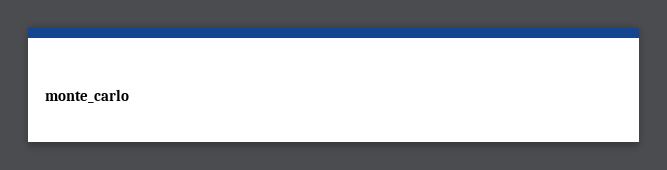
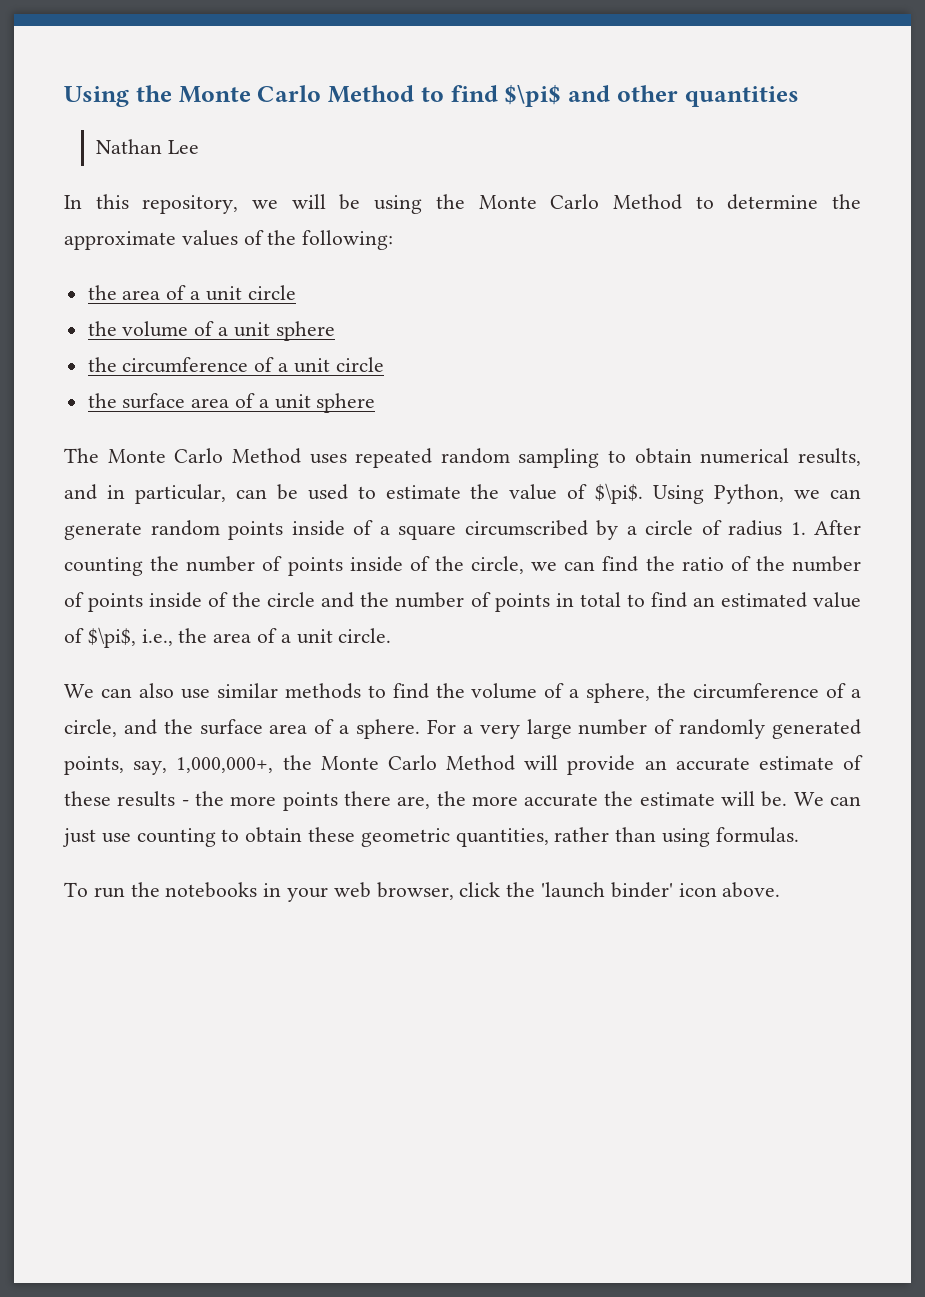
[45,89,129,103] monte_carlo -> [64,84,799,107] [95,139,199,154] [64,194,861,214] [64,230,394,250] [87,285,296,301] [87,321,335,341] [87,357,384,373] [87,393,376,413] [64,448,861,468] [64,483,861,504] [64,520,861,540] [64,556,861,576] [64,592,861,612] [64,627,392,648] [64,683,861,703] [64,719,862,739] [64,755,863,775] [64,791,861,811] [62,827,799,847] [64,882,781,902] Using the Monte Carlo Method to find $\pi$ and other quantities // Nathan Lee // In this repository, we will be using the Monte Carlo Method to determine the approximate values of the following: // the area of a unit circle // the volume of a unit sphere // the circumference of a unit circle // the surface area of a unit sphere // The Monte Carlo Method uses repeated random sampling to obtain numerical results, and in particular, can be used to estimate the value of $\pi$. Using Python, we can generate random points inside of a square circumscribed by a circle of radius 1. After counting the number of points inside of the circle, we can find the ratio of the number of points inside of the circle and the number of points in total to find an estimated value of $\pi$, i.e., the area of a unit circle. // We can also use similar methods to find the volume of a sphere, the circumference of a circle, and the surface area of a sphere. For a very large number of randomly generated points, say, 1,000,000+, the Monte Carlo Method will provide an accurate estimate of these results - the more points there are, the more accurate the estimate will be. We can just use counting to obtain these geometric quantities, rather than using formulas. // To run the notebooks in your web browser, click the 'launch binder' icon above.

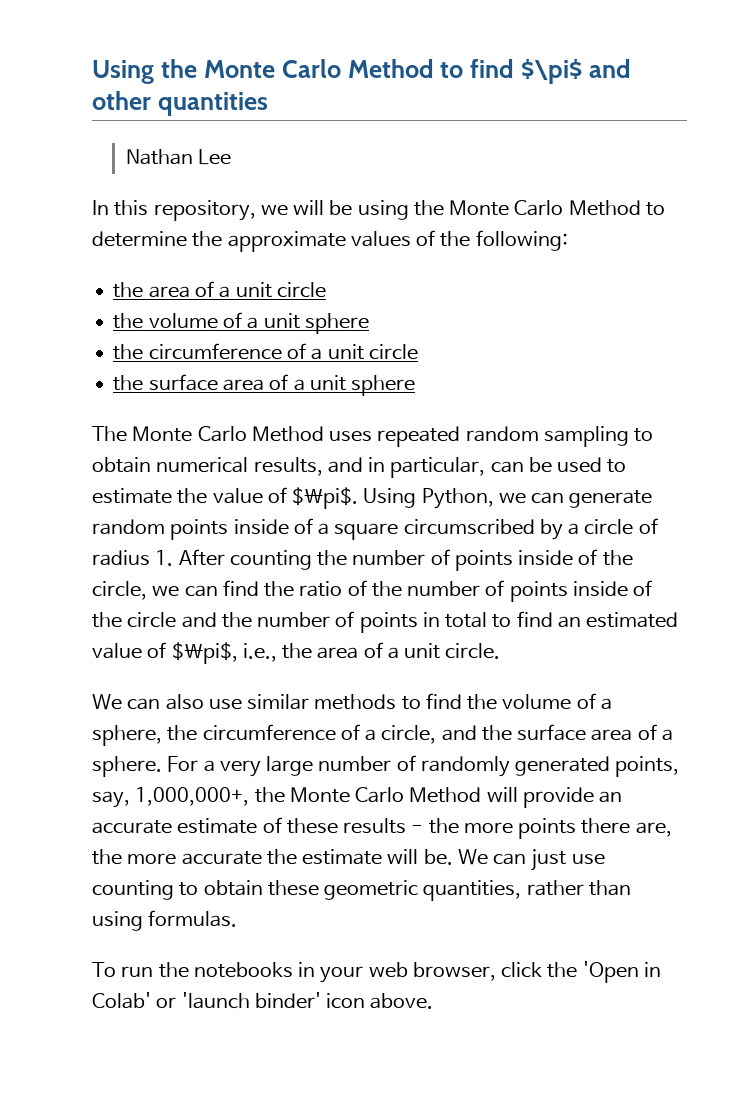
(536, 889) none -> [582,961,661,983] [92,992,177,1009] 'Open in Colab' or

